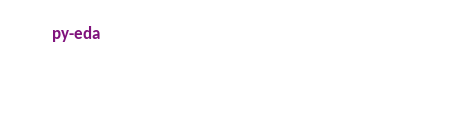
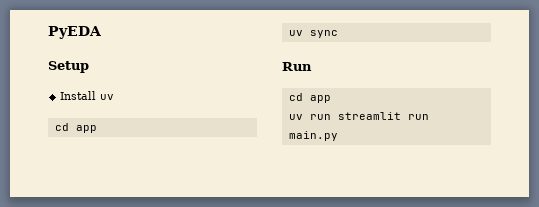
[52,26,100,42] py-eda -> [48,26,102,39] [48,61,89,73] [60,91,115,100] [54,123,97,133] [288,30,338,38] [282,62,312,71] [288,93,331,103] [288,112,429,120] [288,131,338,141] PyEDA // Setup // Install uv // cd app // uv sync // Run // cd app // uv run streamlit run main.py

